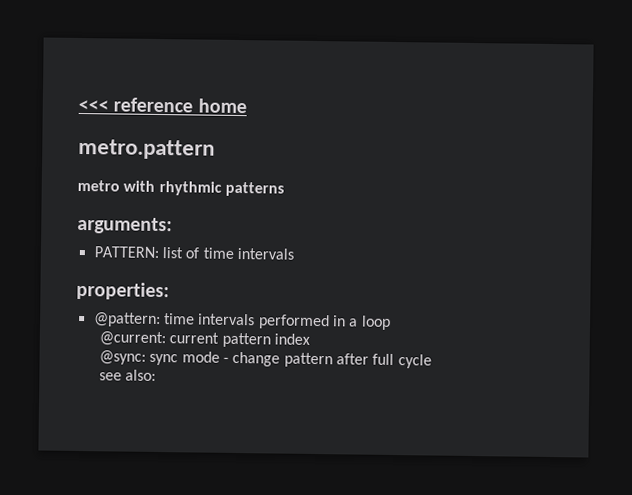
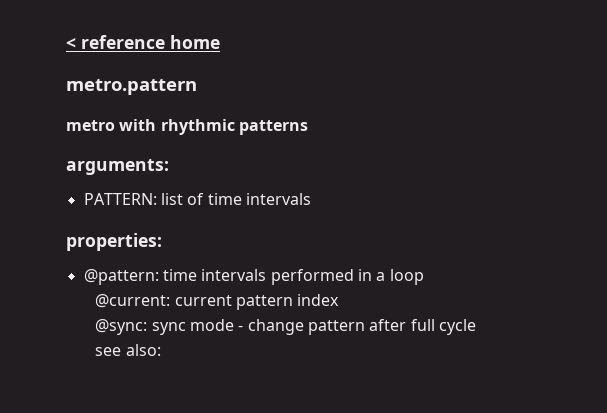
[78,99,109,112] <<< -> [66,38,76,49] <

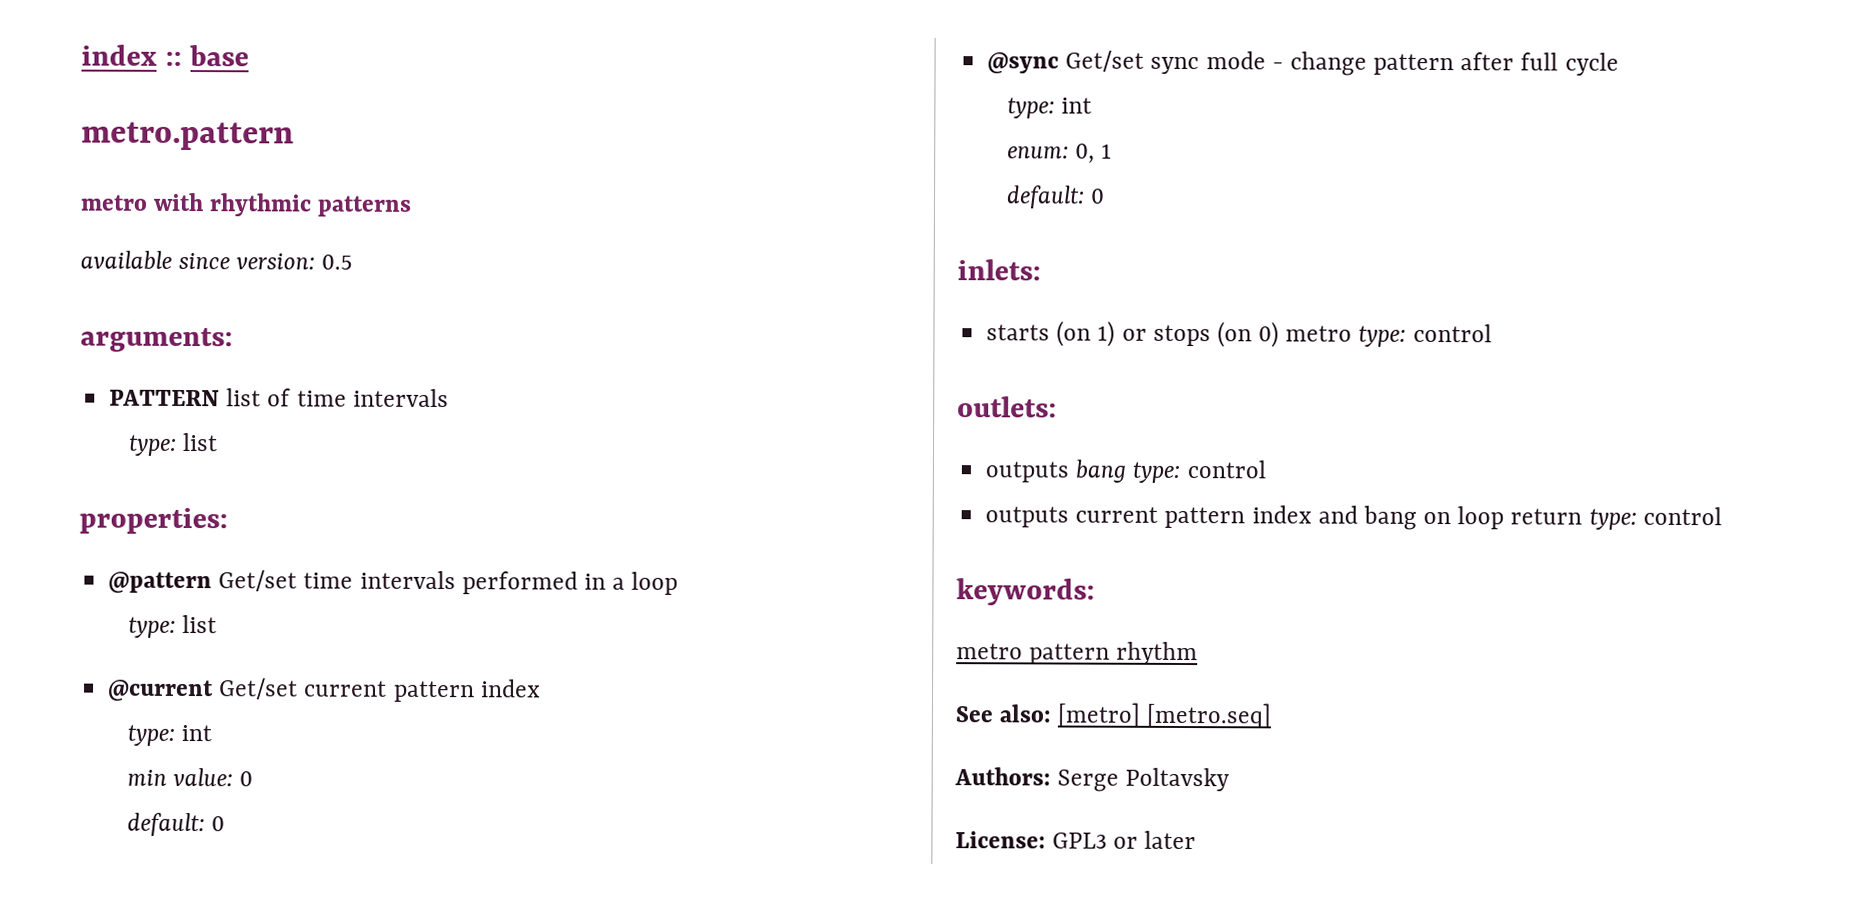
[66,35,220,49] < reference home -> [81,44,249,67] index :: base
(308, 127) none -> [80,250,354,270] // available since version: 0.5
[83,193,157,205] PATTERN: -> [109,389,221,407] PATTERN
(311, 199) none -> [128,432,219,456] // type: list
[83,269,159,285] @pattern: -> [108,570,298,594] @pattern Get/set
[95,294,171,308] @current: -> [128,614,218,638] [107,678,299,702] type: list // @current Get/set
[95,319,148,335] @sync: -> [127,724,213,746] [127,767,254,787] [127,812,226,837] [987,50,1145,74] type: int // min value: 0 // default: 0 // @sync Get/set
[95,344,161,356] see also: -> [1007,97,1093,119] [1007,143,1113,164] [1006,185,1106,209] [957,259,1041,281] [986,320,1492,348] [957,396,1057,418] [985,459,1266,483] [985,505,1722,530] [956,578,1095,606] [956,641,1199,666] [955,702,1272,729] [954,767,1231,792] [955,830,1197,850] type: int // enum: 0, 1 // default: 0 // inlets: // starts (on 1) or stops (on 0) metro type: control // outlets: // outputs bang type: control // outputs current pattern index and bang on loop return type: control // keywords: // metro pattern rhythm // See also: [metro] [metro.seq] // Authors: Serge Poltavsky // License: GPL3 or later

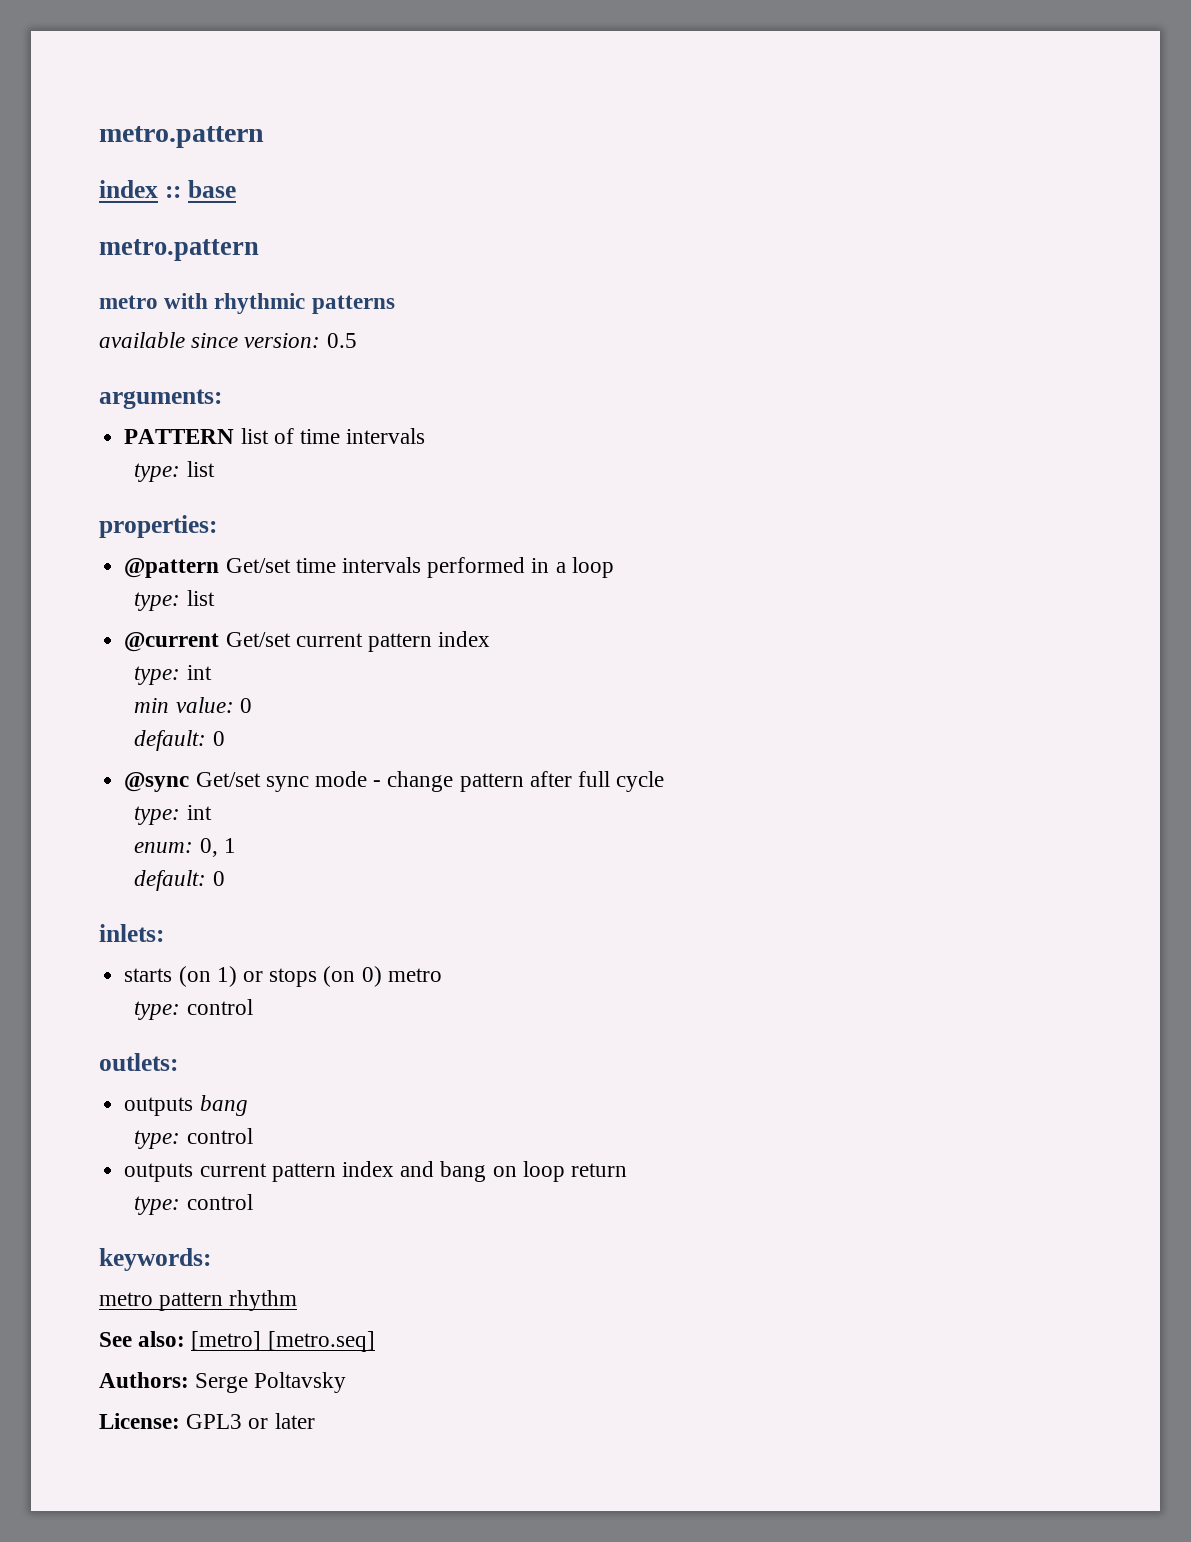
(81, 55) none -> [99,126,264,148] metro.pattern //
(1353, 333) none -> (442, 975) //
(1127, 471) none -> (248, 1105) //
(1583, 516) none -> (627, 1170) //

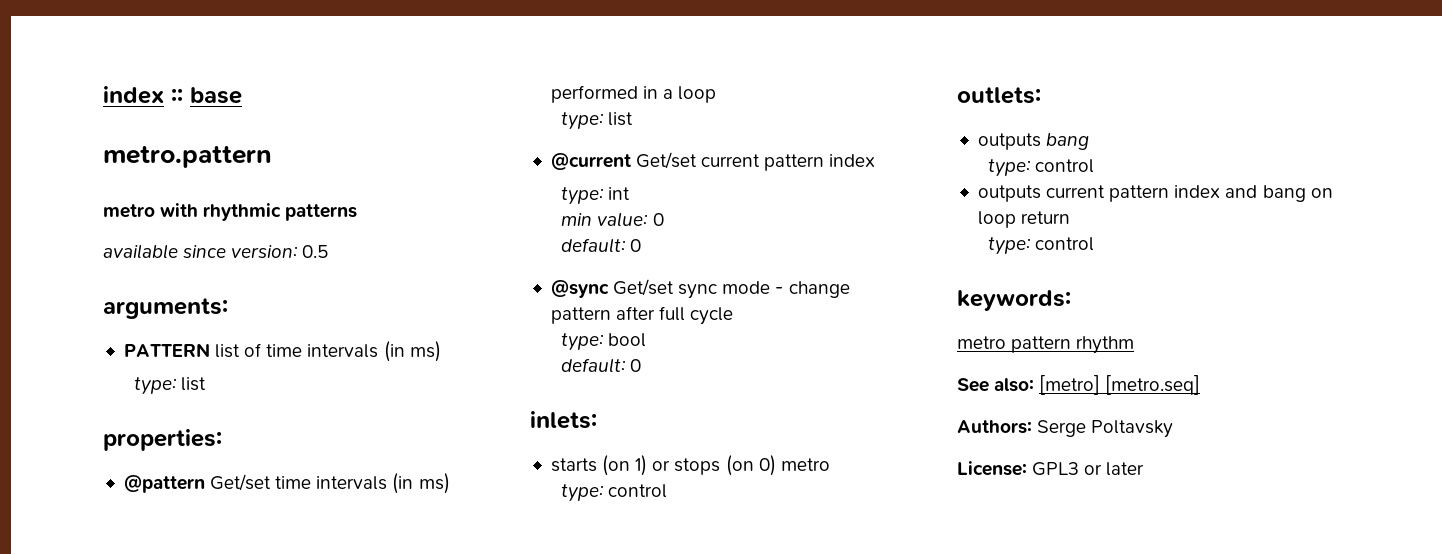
[99,126,264,148] metro.pattern // -> (103, 95) none
(426, 436) none -> [383,341,441,362] (in ms)
(421, 565) none -> [392,473,450,494] (in ms)
[186,805,212,820] [134,838,236,857] int // enum: 0, 1 -> [608,333,647,347] bool

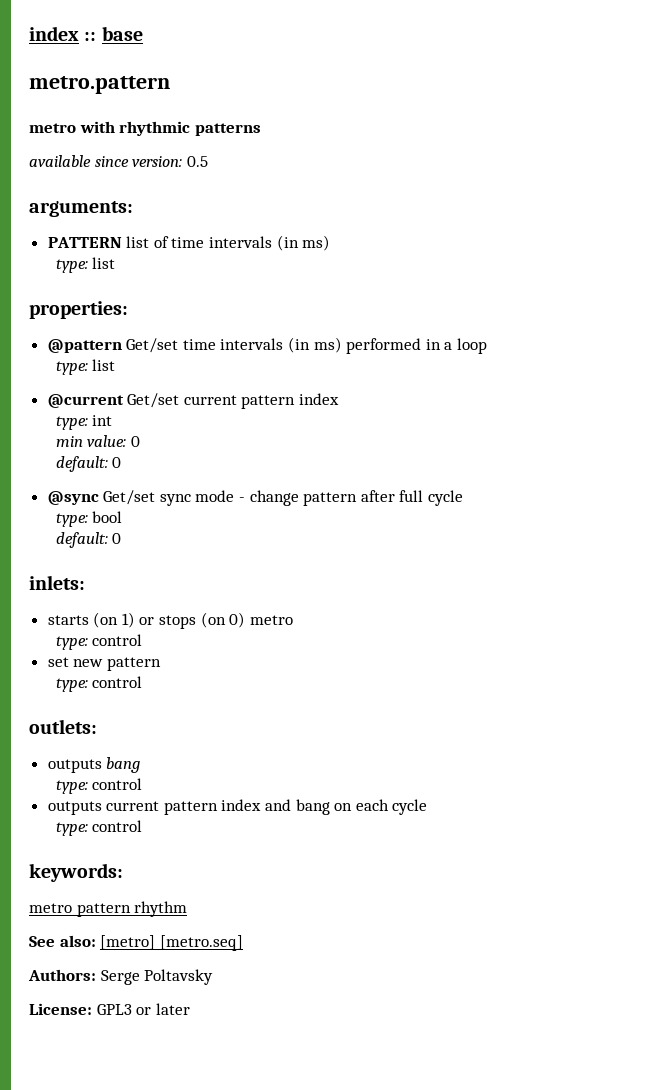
(668, 491) none -> [47,657,161,671] [55,676,143,692] // set new pattern // type: control
[977,211,1071,228] loop return -> [355,799,428,815] each cycle

